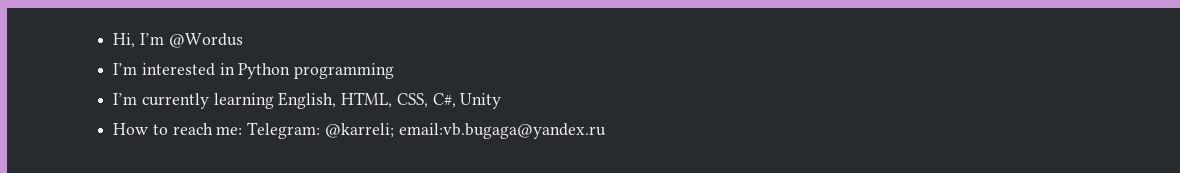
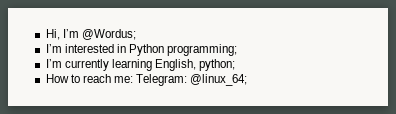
[168,33,243,48] @Wordus -> [81,29,136,40] @Wordus;
[294,63,395,79] programming -> [167,44,238,56] programming;
[341,92,502,109] HTML, CSS, C#, Unity -> [199,59,236,71] python;
[324,123,606,139] @karreli; email:vb.bugaga@yandex.ru -> [190,74,248,86] @linux_64;

